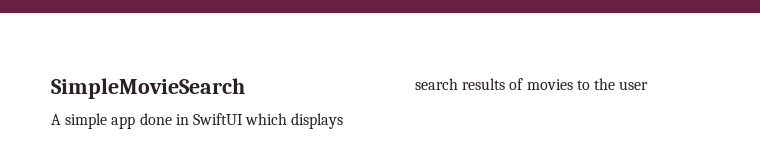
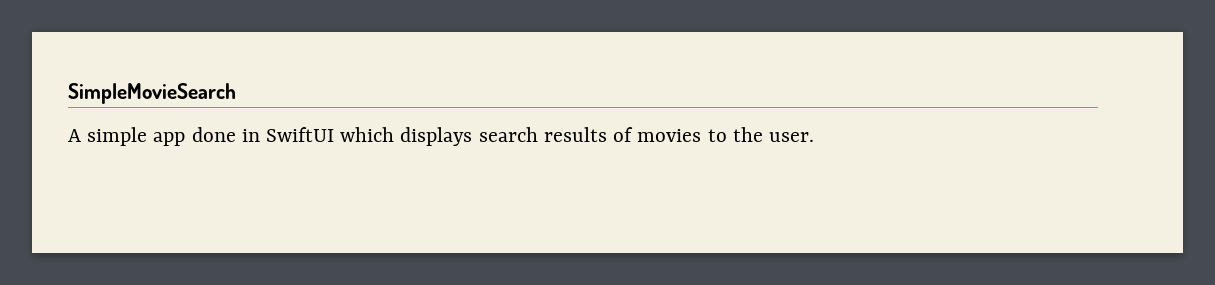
[619,81,649,90] user -> [768,132,814,142] user.

